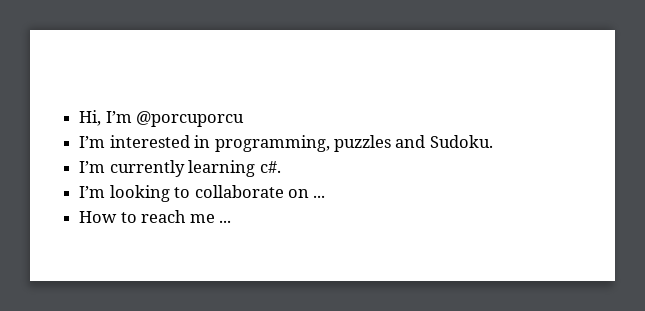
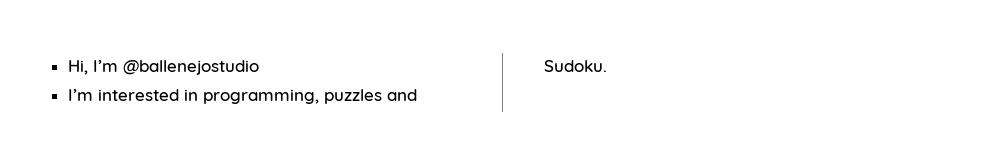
[136,111,245,127] @porcuporcu -> [122,60,259,75] @ballenejostudio
[79,160,281,177] [79,185,326,202] [79,210,231,223] // I’m currently learning c#. // I’m looking to collaborate on ... // How to reach me ... -> (607, 66) none

